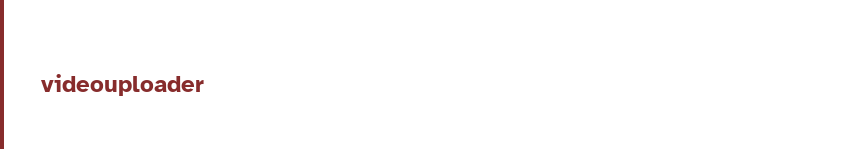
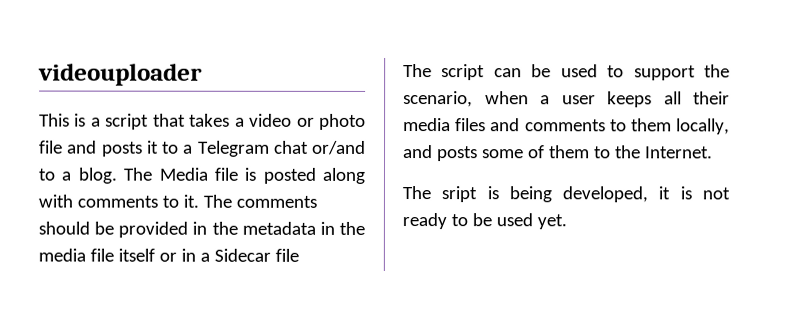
(204, 85) none -> [39,113,367,130] [39,140,366,157] [38,167,365,184] [38,194,317,208] [38,221,365,238] [38,248,299,262] [403,64,730,81] [403,91,730,108] [403,118,730,135] [403,145,713,162] [402,186,730,203] [402,213,567,230] // This is a script that takes a video or photo file and posts it to a Telegram chat or/and to a blog. The Media file is posted along with comments to it. The comments should be provided in the metadata in the media file itself or in a Sidecar file // The script can be used to support the scenario, when a user keeps all their media files and comments to them locally, and posts some of them to the Internet. // The sript is being developed, it is not ready to be used yet.

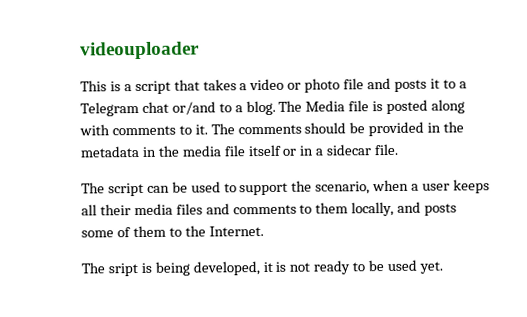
[213,248,299,262] Sidecar file -> [326,143,399,156] sidecar file.

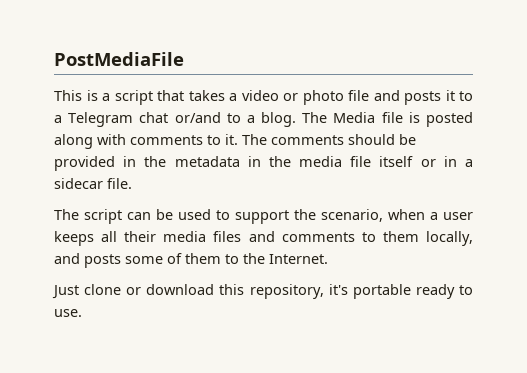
[80,41,200,60] videouploader -> [54,52,184,66] PostMediaFile
[81,259,443,277] The sript is being developed, it is not ready to be used yet. -> [52,284,473,299] [54,309,82,317] Just clone or download this repository, it's portable ready to use.

